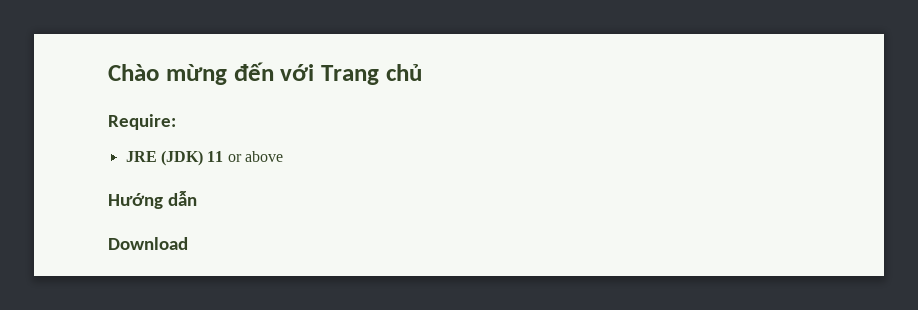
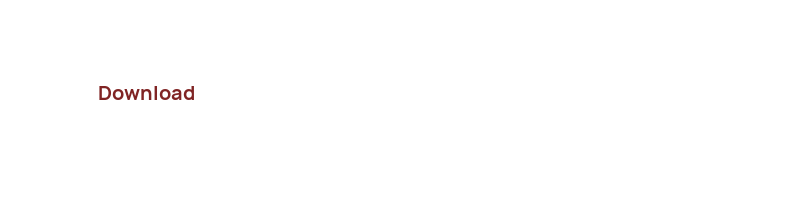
[108,62,422,85] [108,114,176,130] [125,150,283,166] [108,191,197,209] Chào mừng đến với Trang chủ // Require: // JRE (JDK) 11 or above // Hướng dẫn // -> (98, 93) none

